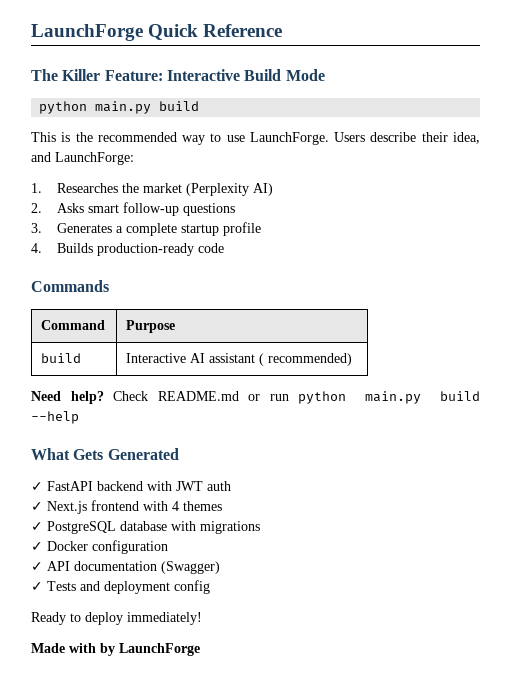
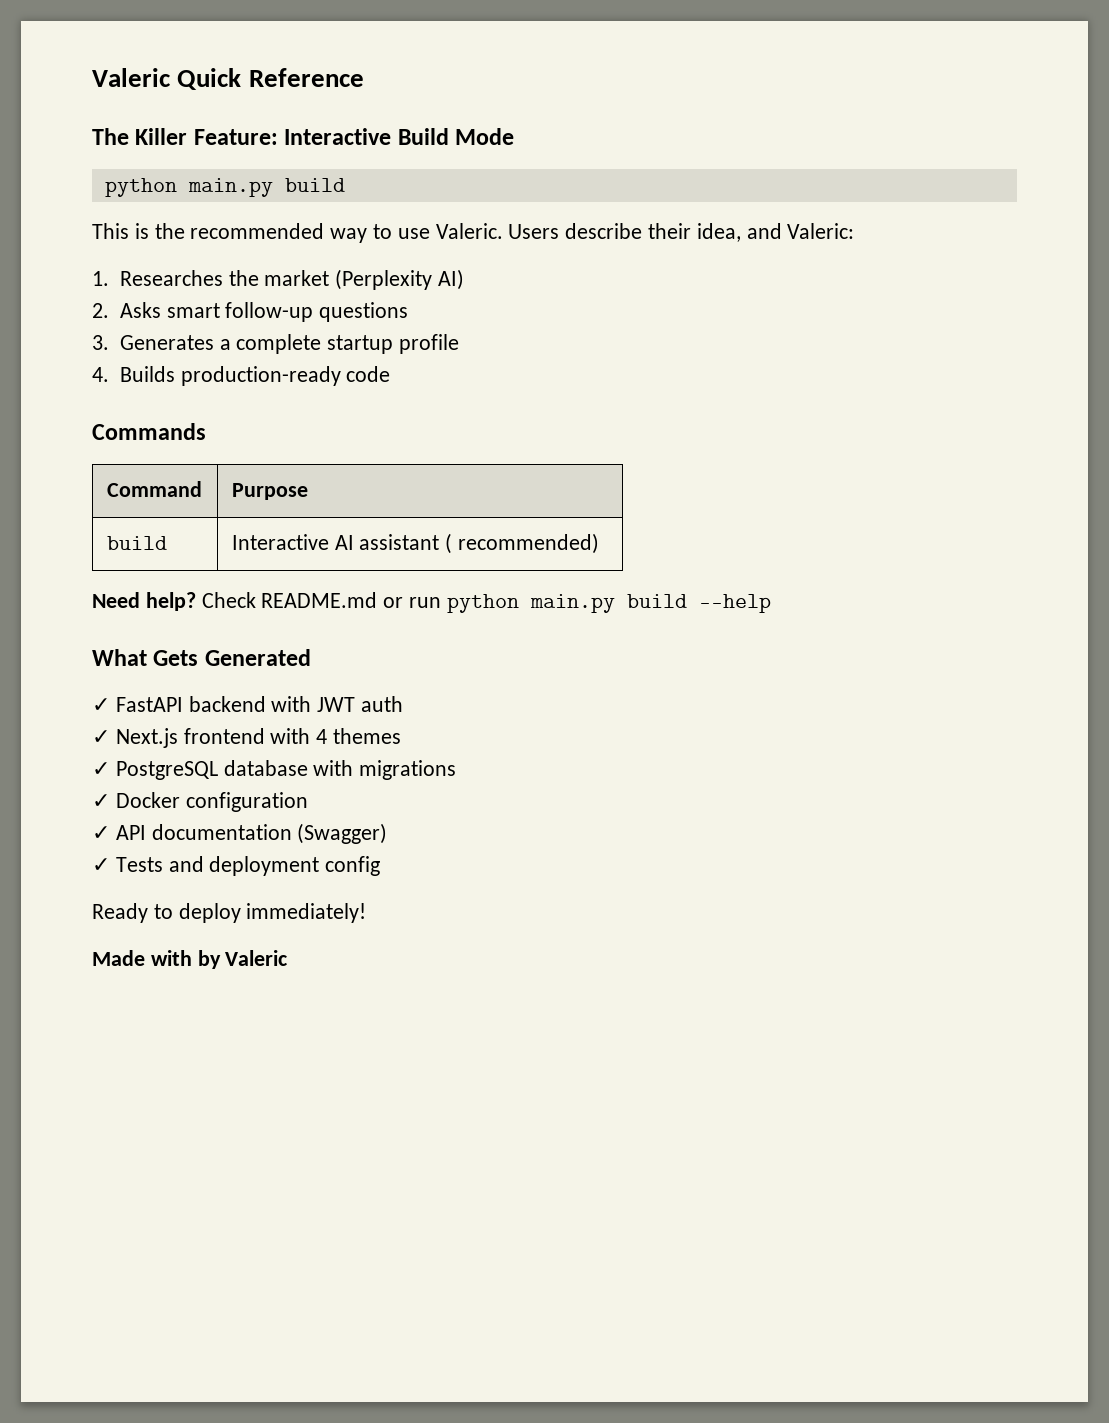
[31,24,143,41] LaunchForge -> [92,68,171,87] Valeric
[249,132,329,145] LaunchForge. -> [435,223,503,239] Valeric.
[55,152,134,165] LaunchForge: -> [787,223,855,239] Valeric:
[119,643,200,656] LaunchForge -> [225,950,288,966] Valeric

